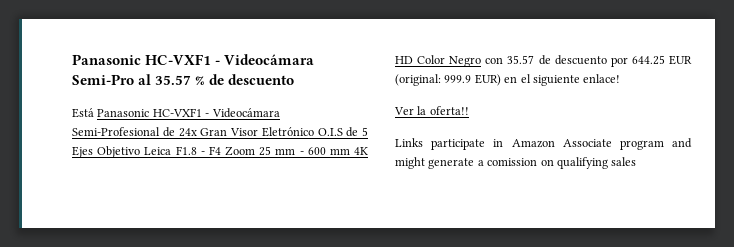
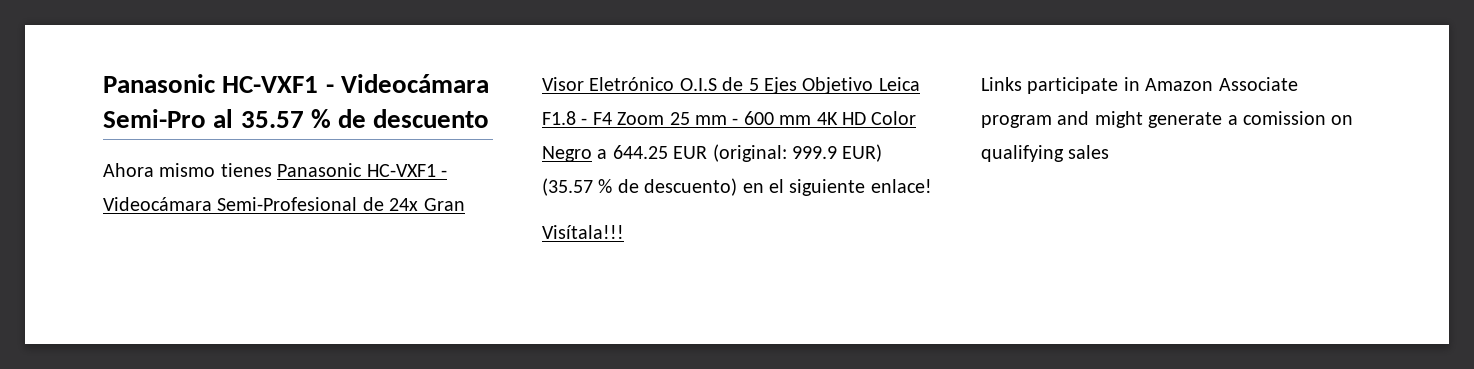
[72,108,94,118] Está -> [103,163,272,177] Ahora mismo tienes
[485,55,628,67] con 35.57 de descuento por -> [597,149,608,159] a
(501, 80) none -> [542,178,738,196] (35.57 % de descuento)
[394,106,469,115] Ver la oferta!! -> [542,225,624,239] Visítala!!!

